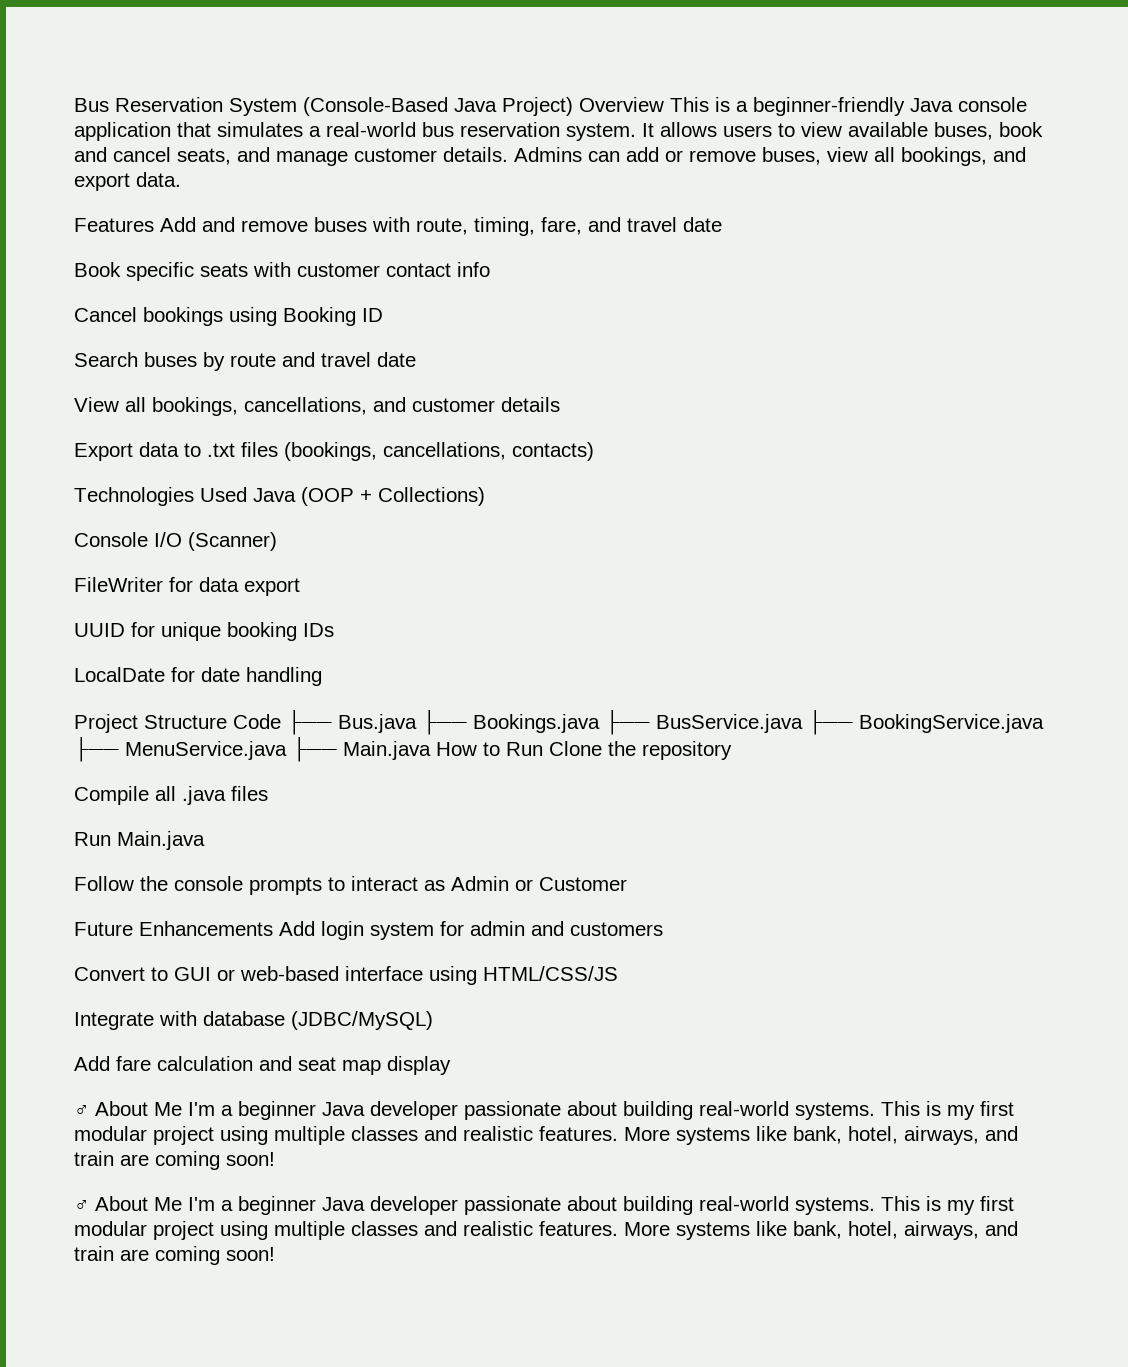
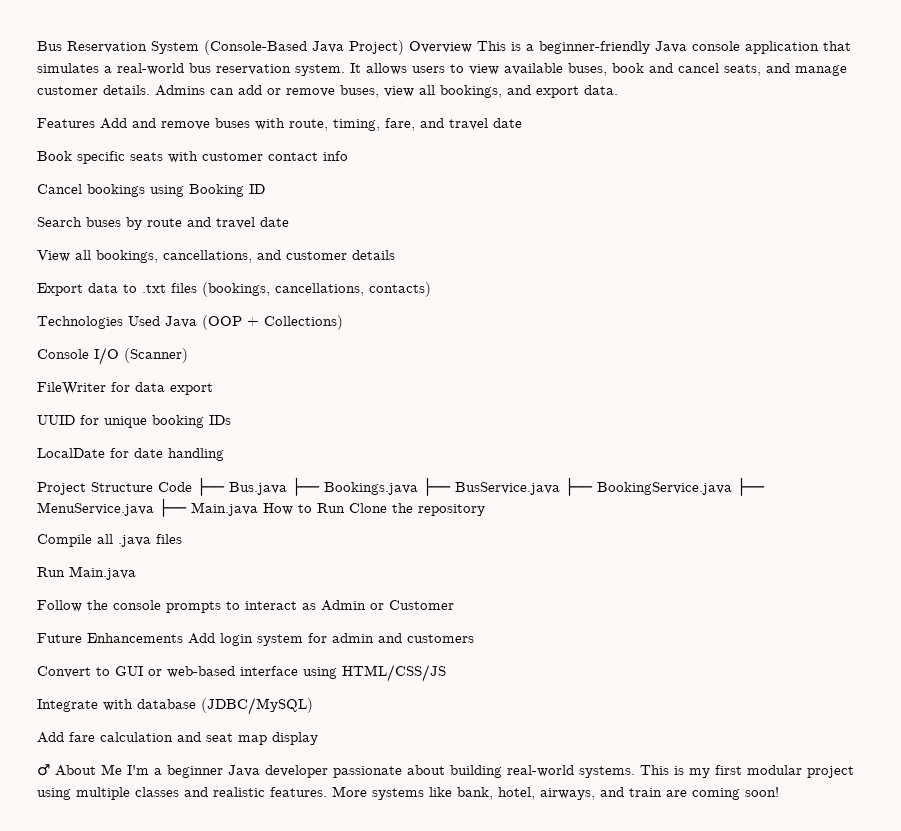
[74,1196,1014,1215] [74,1221,1018,1240] [74,1246,275,1265] // ♂ About Me I'm a beginner Java developer passionate about building real-world systems. This is my first modular project using multiple classes and realistic features. More systems like bank, hotel, airways, and train are coming soon! -> (779, 792) none

